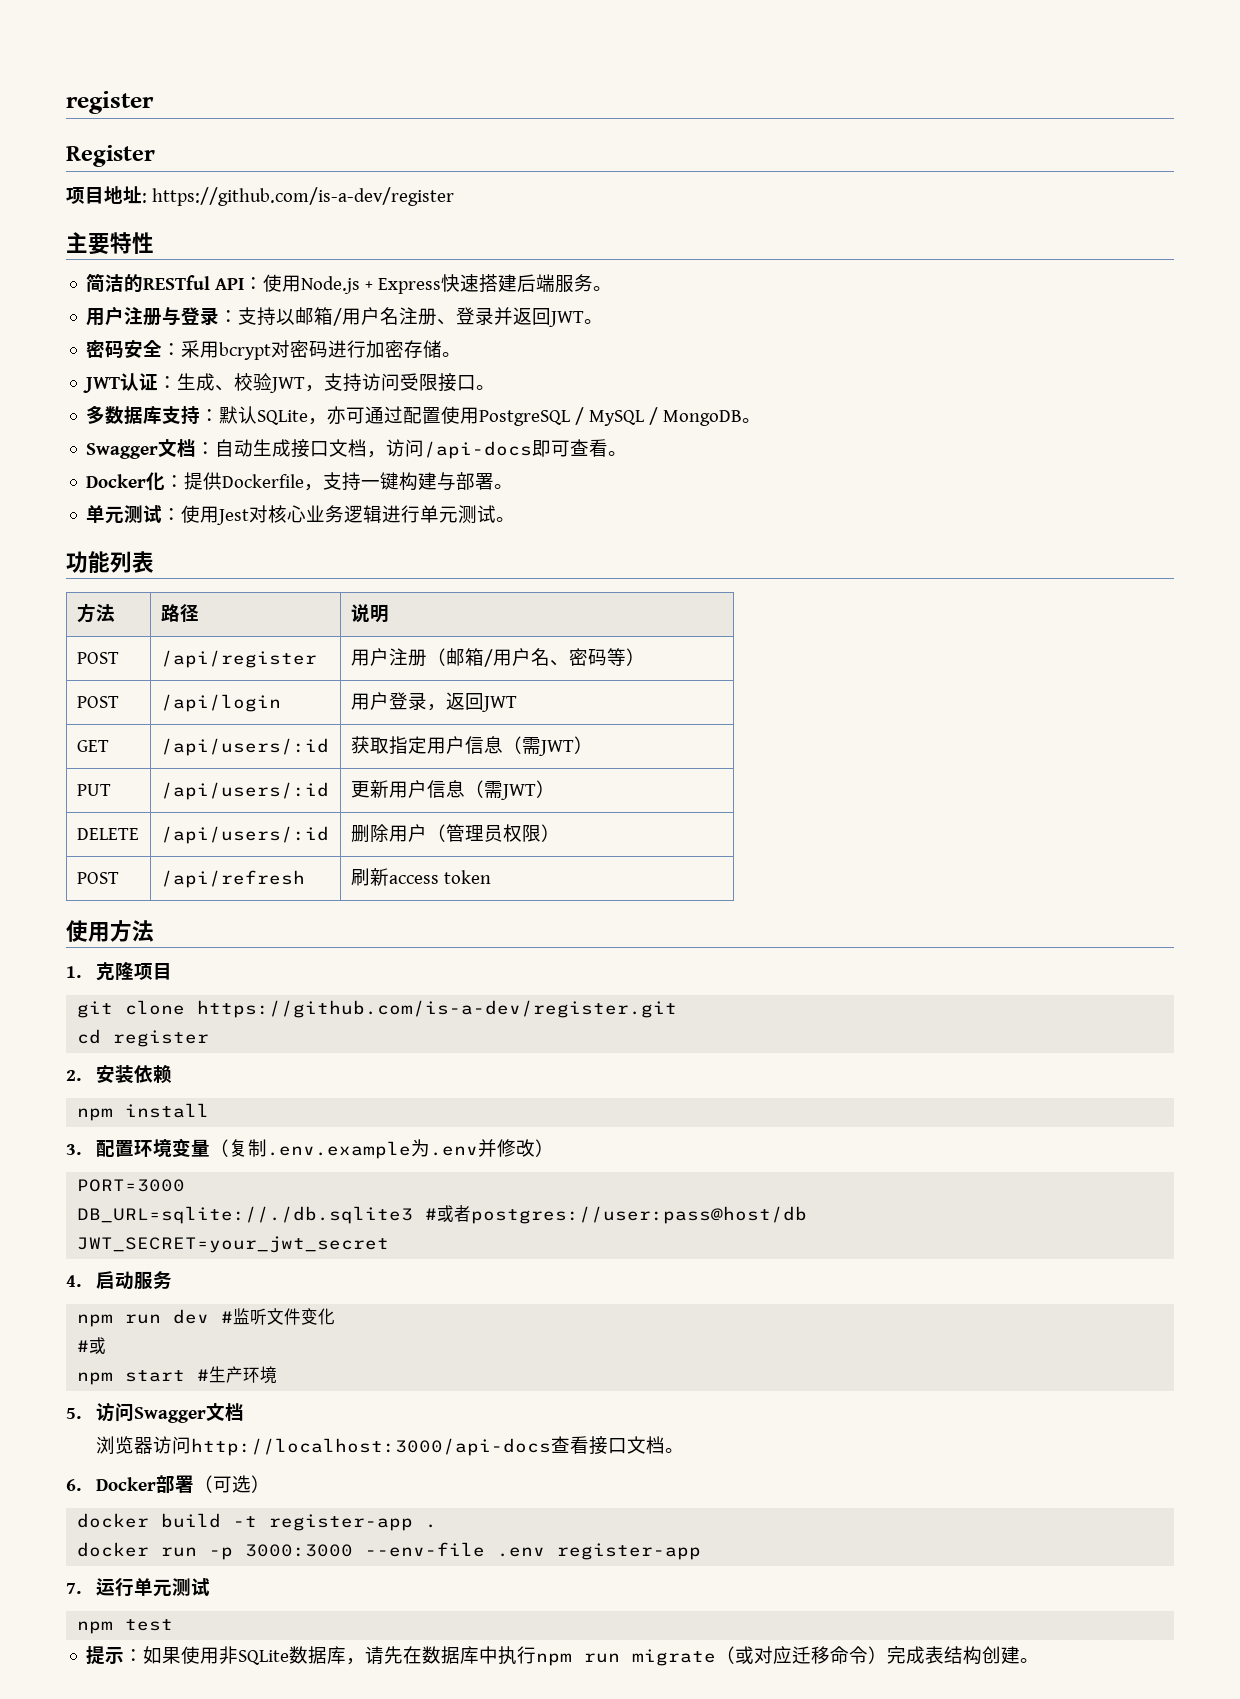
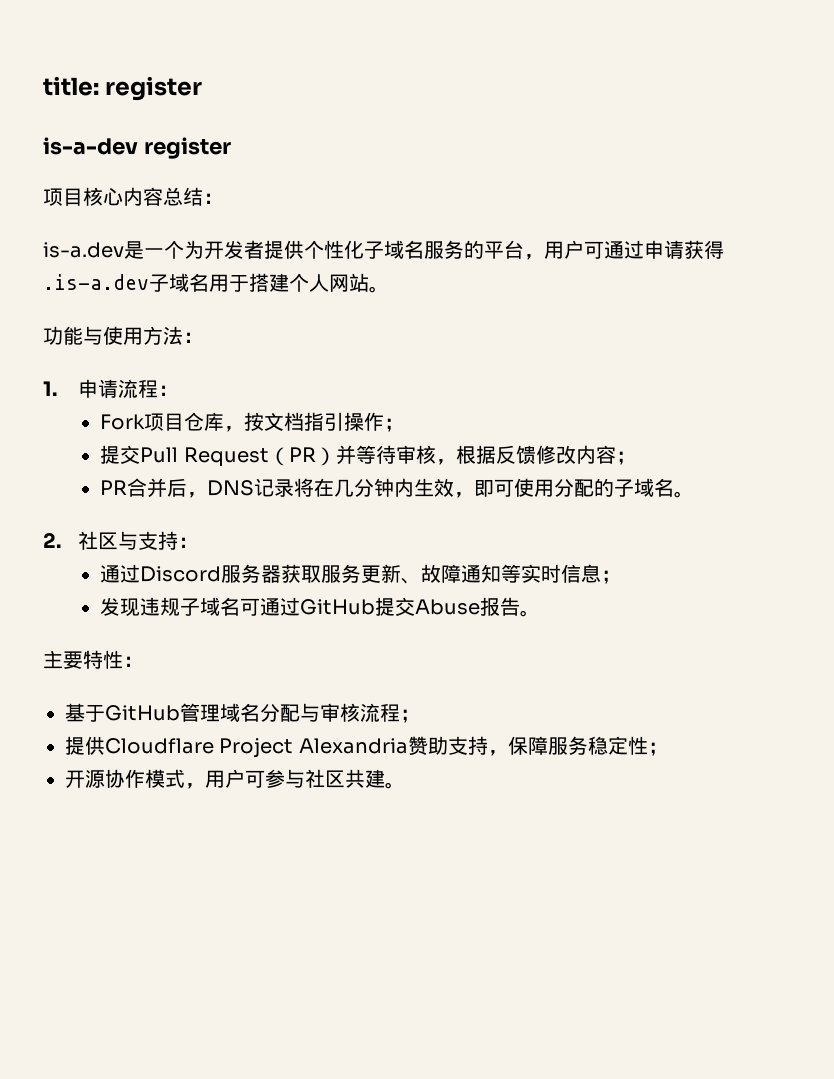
[66,91,154,114] [66,145,155,167] [66,186,454,206] [66,232,154,255] [86,273,613,294] [86,306,604,327] [86,340,462,360] [83,373,496,393] [86,405,762,426] [86,439,628,459] [86,472,514,491] [86,505,516,525] [66,551,154,573] [76,603,115,623] [160,604,199,622] [350,604,389,623] [76,652,119,664] [160,650,317,668] [350,648,645,667] [76,696,119,708] [160,694,281,712] [350,692,517,712] [76,740,109,752] [160,738,329,756] [350,736,593,756] [76,784,111,796] [160,782,329,800] [350,780,555,800] [76,828,139,840] [160,826,329,844] [350,824,560,843] [76,872,119,884] [160,870,305,888] [350,868,491,886] [66,920,154,942] [66,962,172,981] [77,1000,678,1018] [77,1029,210,1047] [66,1065,172,1084] [77,1103,210,1121] [66,1138,554,1159] [77,1179,186,1192] [77,1205,808,1224] [77,1236,390,1253] [66,1271,172,1290] [77,1308,336,1327] [77,1337,107,1354] [77,1366,278,1385] [66,1402,244,1423] [95,1436,684,1456] [66,1475,270,1494] [77,1513,438,1531] [77,1542,702,1560] [66,1578,210,1597] [77,1619,174,1634] [86,1645,1002,1666] register // Register // 项目地址: https://github.com/is-a-dev/register // 主要特性 // 简洁的RESTful API：使用Node.js + Express快速搭建后端服务。 // 用户注册与登录：支持以邮箱/用户名注册、登录并返回JWT。 // 密码安全：采用bcrypt对密码进行加密存储。 // JWT认证：生成、校验JWT，支持访问受限接口。 // 多数据库支持：默认SQLite，亦可通过配置使用PostgreSQL / MySQL / MongoDB。 // Swagger文档：自动生成接口文档，访问/api-docs即可查看。 // Docker化：提供Dockerfile，支持一键构建与部署。 // 单元测试：使用Jest对核心业务逻辑进行单元测试。 // 功能列表 // 方法 | 路径 | 说明 // POST | /api/register | 用户注册（邮箱/用户名、密码等） // POST | /api/login | 用户登录，返回JWT // GET | /api/users/:id | 获取指定用户信息（需JWT） // PUT | /api/users/:id | 更新用户信息（需JWT） // DELETE | /api/users/:id | 删除用户（管理员权限） // POST | /api/refresh | 刷新access token // 使用方法 // 1.克隆项目 // git clone https://github.com/is-a-dev/register.git // cd register // 2.安装依赖 // npm install // 3.配置环境变量（复制.env.example为.env并修改） // PORT=3000 // DB_URL=sqlite://./db.sqlite3 #或者postgres://user:pass@host/db // JWT_SECRET=your_jwt_secret // 4.启动服务 // npm run dev #监听文件变化 // #或 // npm start #生产环境 // 5.访问Swagger文档 // 浏览器访问http://localhost:3000/api-docs查看接口文档。 // 6. Docker部署（可选） // docker build -t register-app . // docker run -p 3000:3000 --env-file .env register-app // 7.运行单元测试 // npm test // 提示：如果使用非SQLite数据库，请先在数据库中执行npm run migrate（或对应迁移命令）完成表结构创 -> [43,76,203,101] [43,137,231,159] [43,187,223,206] [43,240,724,260] [43,273,389,293] [43,326,203,345] [43,379,179,398] [100,412,405,432] [100,445,636,467] [100,478,695,498] [43,531,199,550] [100,564,622,584] [100,597,541,617] [43,650,143,669] [65,703,420,723] [65,736,668,758] [65,769,365,789] title: register // is-a-dev register // 项目核心内容总结： // is-a.dev是一个为开发者提供个性化子域名服务的平台，用户可通过申请获得.is-a.dev子域名用于搭建个人网站。 // 功能与使用方法： // 1.申请流程： // Fork项目仓库，按文档指引操作； // 提交Pull Request（PR）并等待审核，根据反馈修改内容； // PR合并后，DNS记录将在几分钟内生效，即可使用分配的子域名。 // 2.社区与支持： // 通过Discord服务器获取服务更新、故障通知等实时信息； // 发现违规子域名可通过GitHub提交Abuse报告。 // 主要特性： // 基于GitHub管理域名分配与审核流程； // 提供Cloudflare Project Alexandria赞助支持，保障服务稳定性； // 开源协作模式，用户可参与社区共

